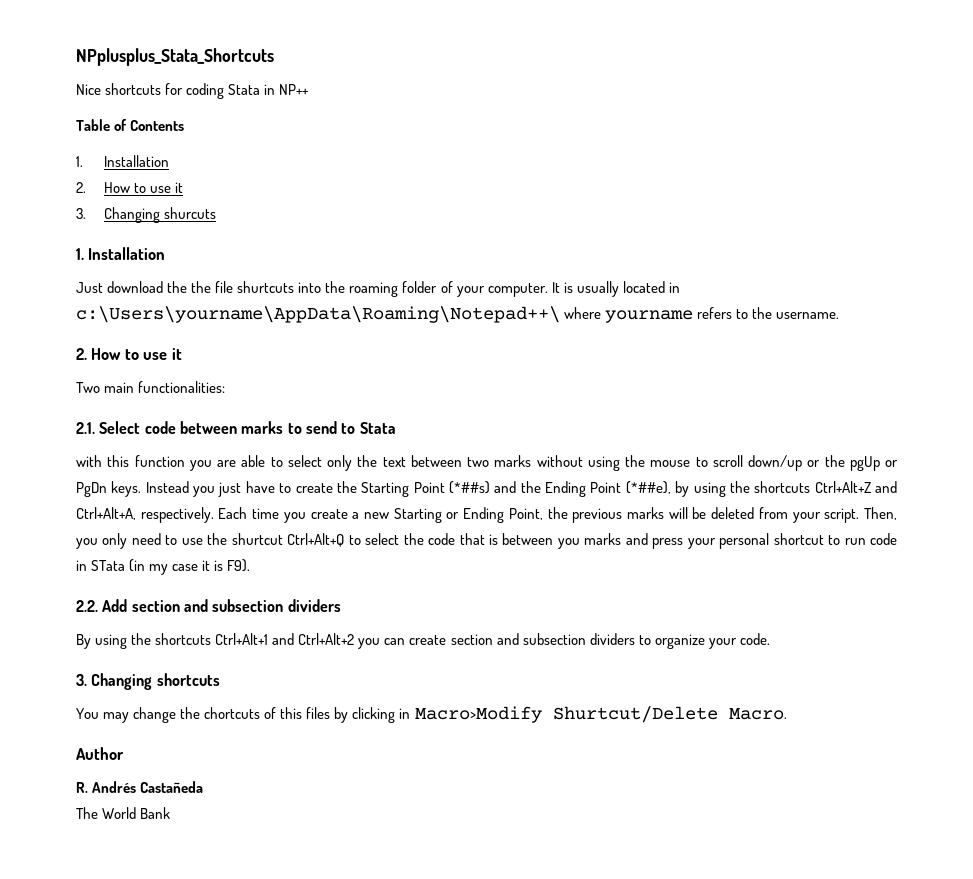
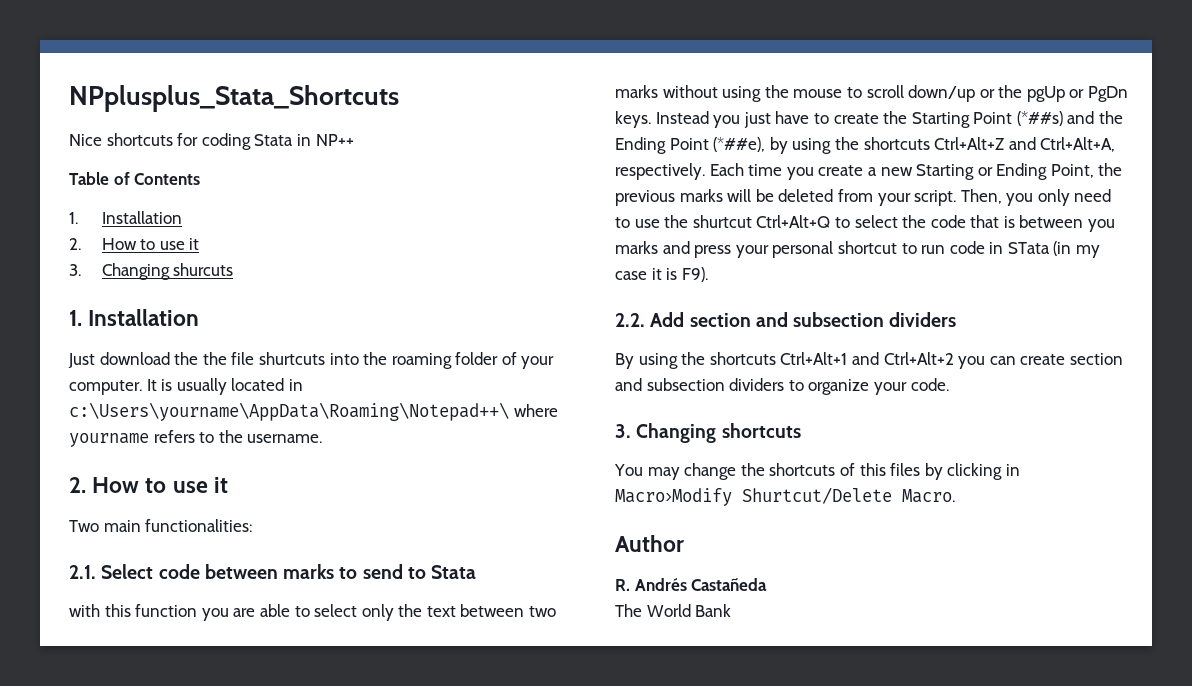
[204,707,261,719] chortcuts -> [769,463,836,476] shortcuts

